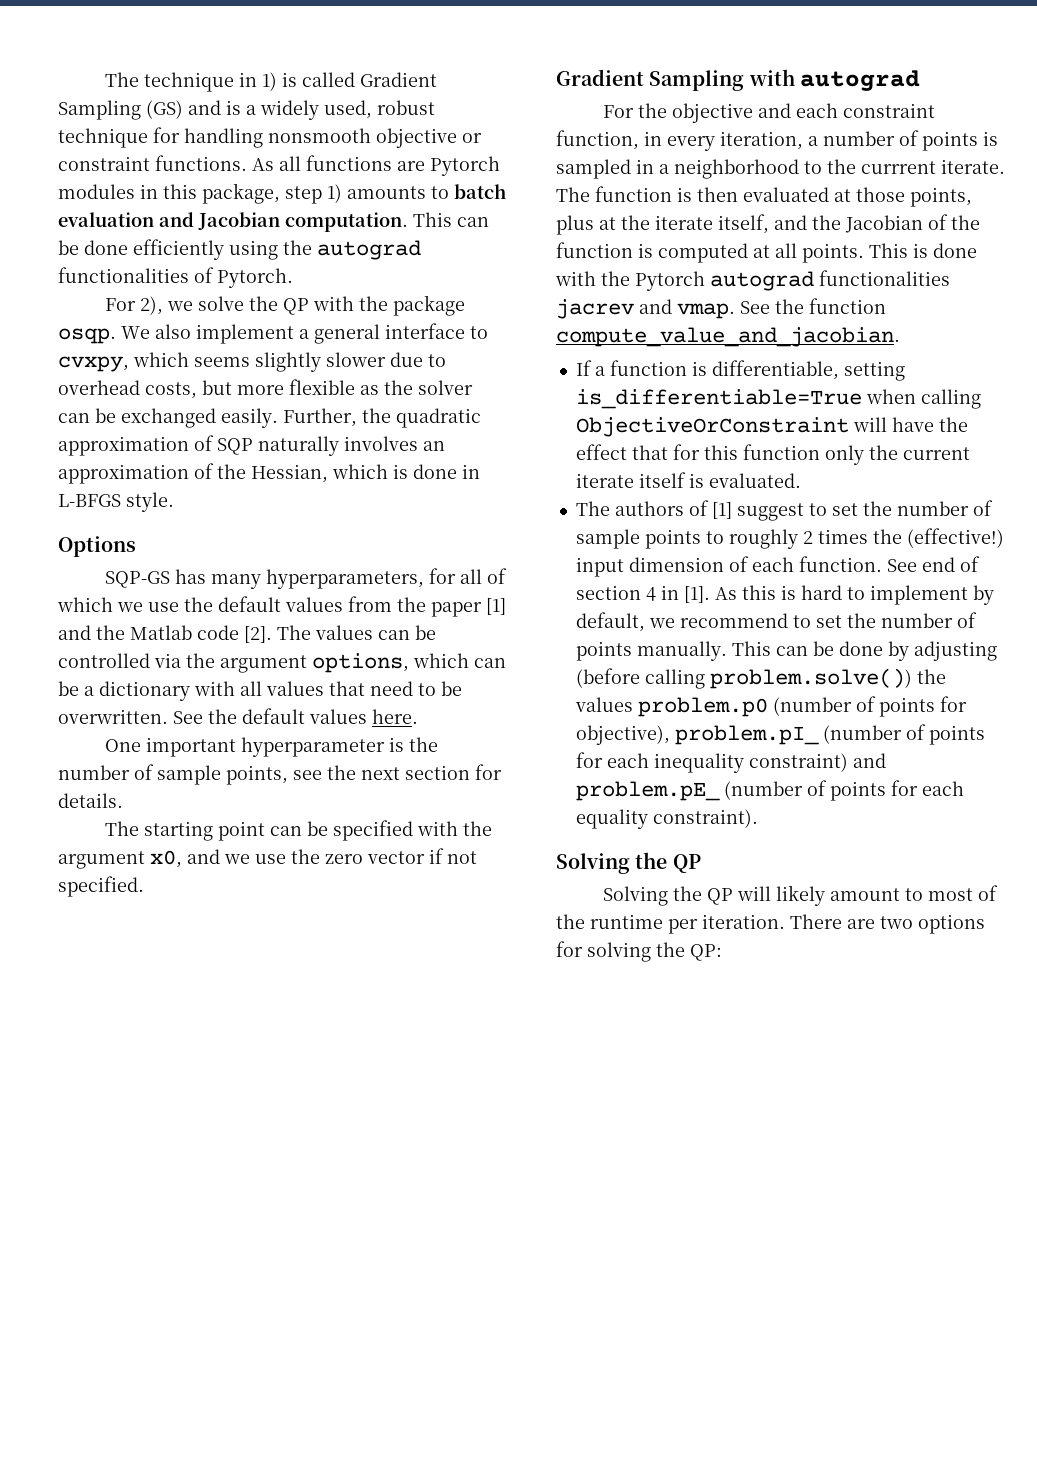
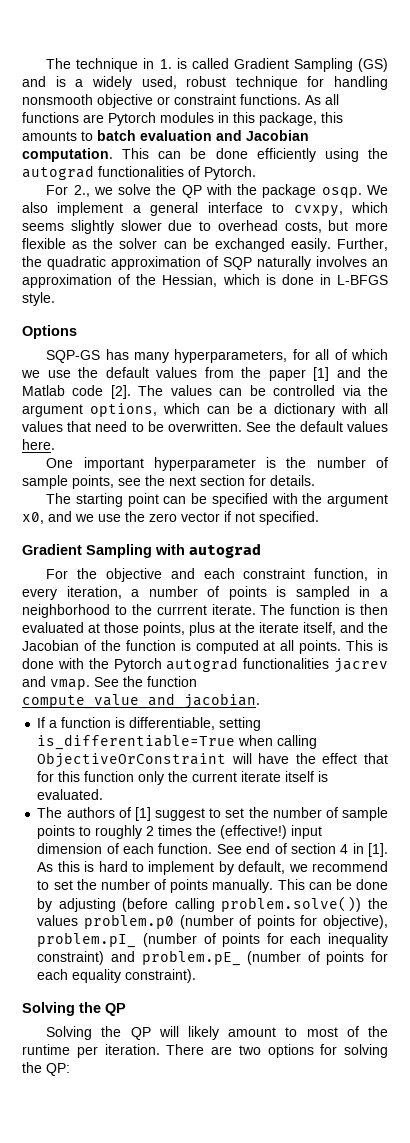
[261,72,277,91] 1) -> [159,59,172,69] 1.
[285,184,342,204] step 1) -> [321,112,343,123] this
[139,296,163,315] 2), -> [73,185,90,197] 2.,

